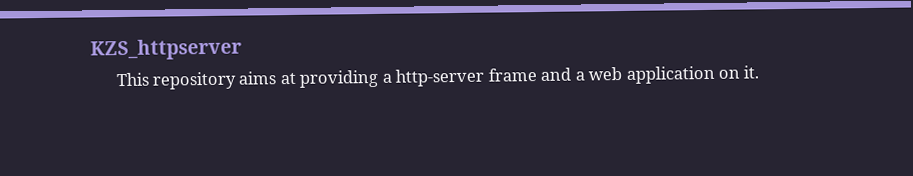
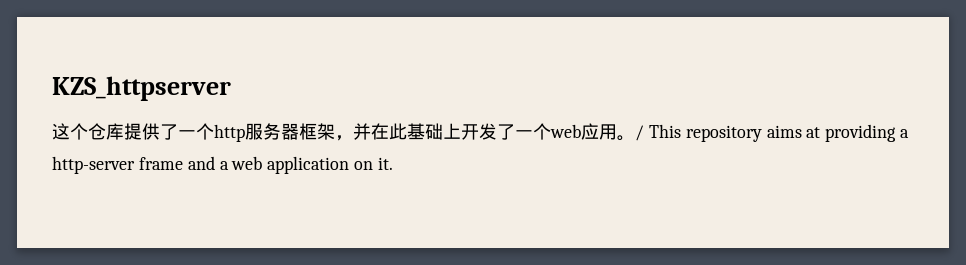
(242, 49) none -> [52,123,644,142] 这个仓库提供了一个http服务器框架，并在此基础上开发了一个web应用。/

